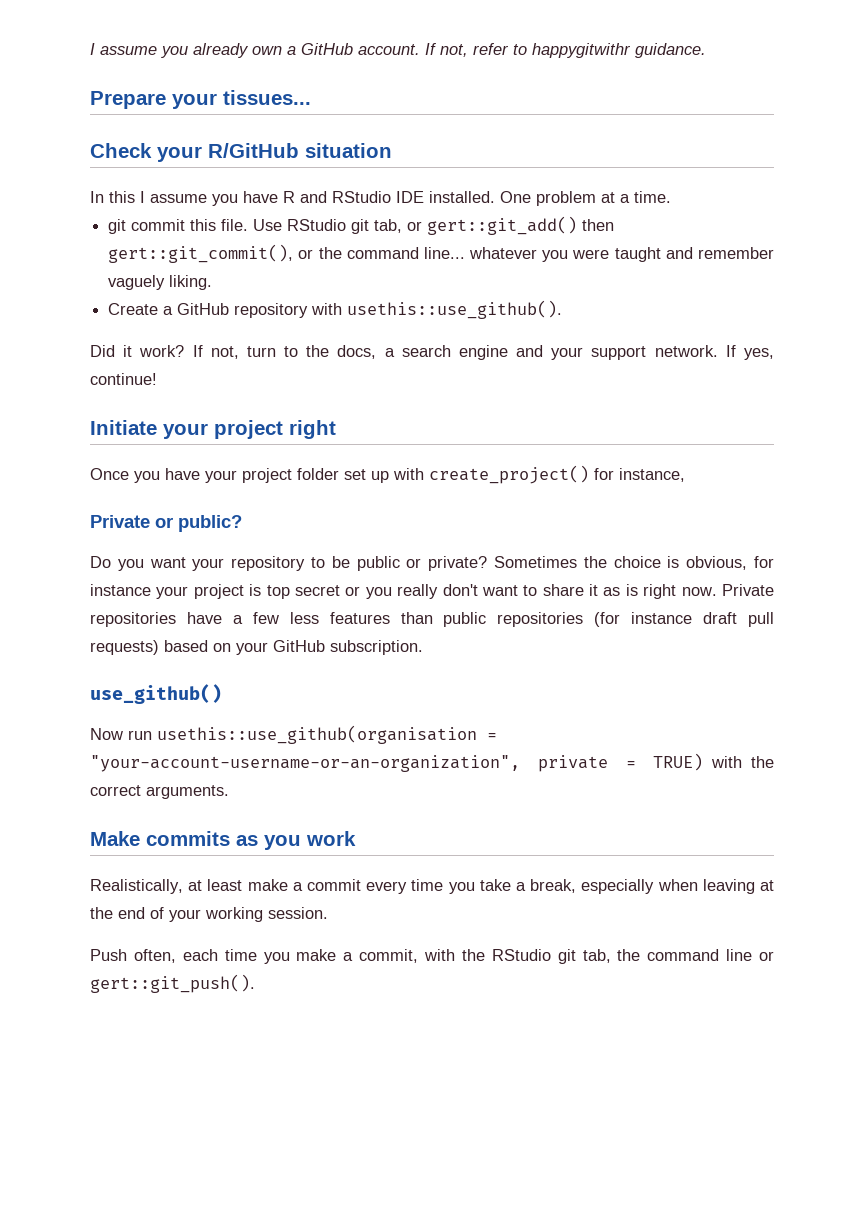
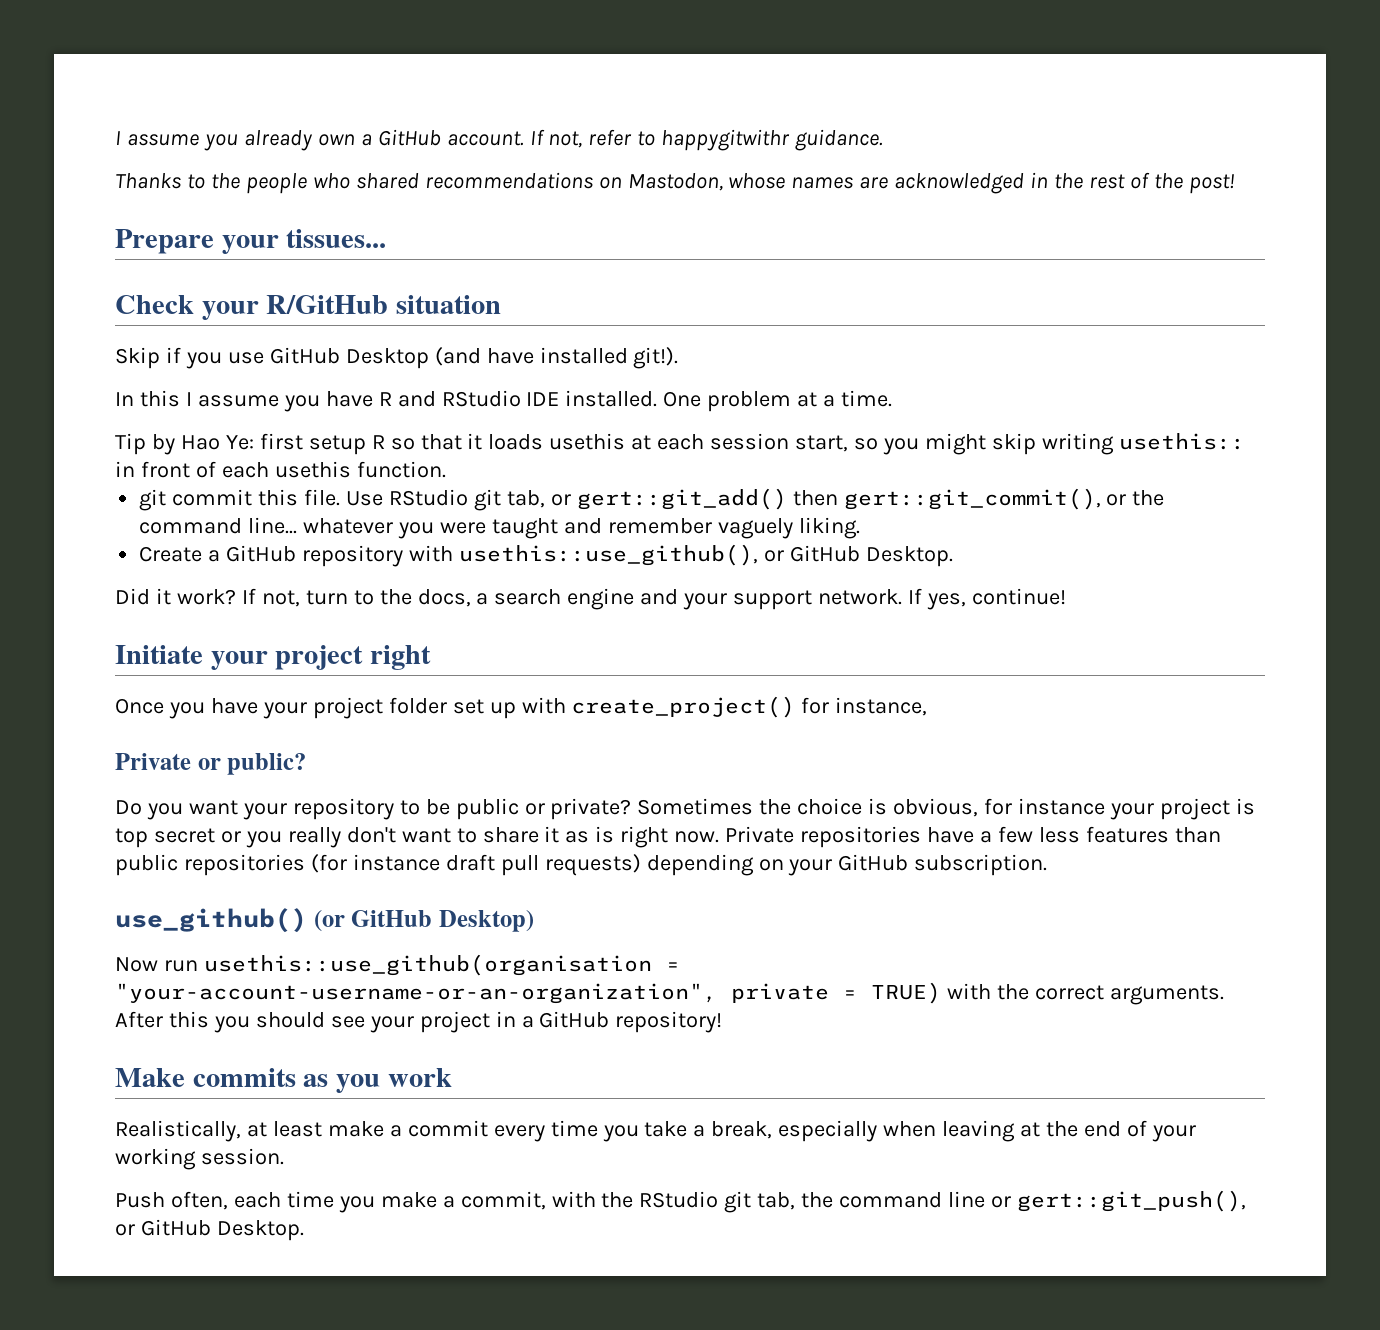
(706, 50) none -> [115,172,1235,194] // Thanks to the people who shared recommendations on Mastodon, whose names are acknowledged in the rest of the post!
(392, 150) none -> [115,347,679,369] // Skip if you use GitHub Desktop (and have installed git!).
(671, 197) none -> [115,433,1245,455] [115,461,446,478] // Tip by Hao Ye: first setup R so that it loads usethis at each session start, so you might skip writing usethis:: in front of each usethis function.
[347,300,563,319] usethis::use_github(). -> [458,544,953,567] usethis::use_github(), or GitHub Desktop.
[164,640,208,652] based -> [646,854,754,876] depending
(222, 694) none -> [313,910,534,932] (or GitHub Desktop)
(229, 792) none -> [115,1011,723,1033] After this you should see your project in a GitHub repository!
[90,974,255,993] gert::git_push(). -> [1016,1190,1246,1212] [115,1219,304,1241] gert::git_push(), or GitHub Desktop.

